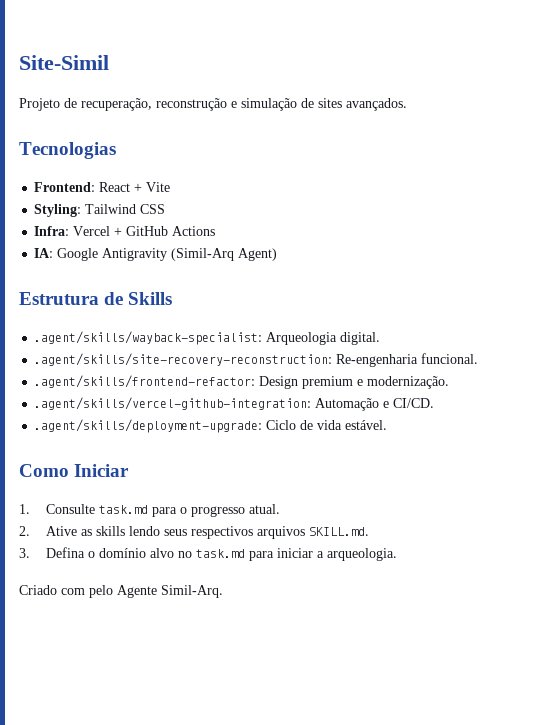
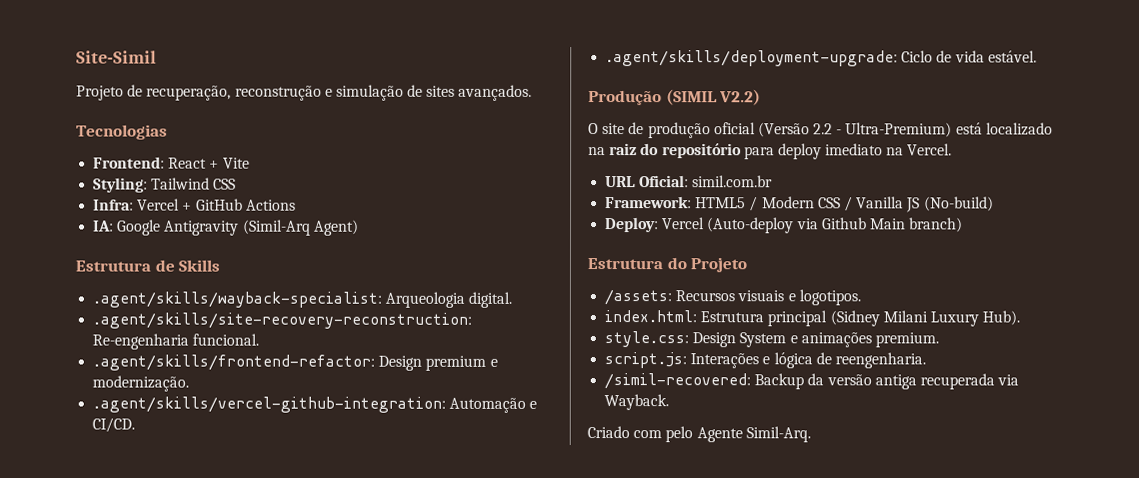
[19,464,130,477] [19,504,280,517] [19,526,369,539] [19,547,397,561] Como Iniciar // 1. Consulte task.md para o progresso atual. // 2. Ative as skills lendo seus respectivos arquivos SKILL.md. // 3. Defina o domínio alvo no task.md para iniciar a arqueologia. -> [588,89,762,106] [588,122,1053,139] [588,143,953,160] [605,175,774,188] [605,196,994,213] [605,217,964,234] [587,257,748,273] [604,289,861,306] [604,310,1021,327] [604,331,939,348] [604,352,926,369] [604,373,1020,390] [604,394,670,411] Produção (SIMIL V2.2) // O site de produção oficial (Versão 2.2 - Ultra-Premium) está localizado na raiz do repositório para deploy imediato na Vercel. // URL Oficial: simil.com.br // Framework: HTML5 / Modern CSS / Vanilla JS (No-build) // Deploy: Vercel (Auto-deploy via Github Main branch) // Estrutura do Projeto // /assets: Recursos visuais e logotipos. // index.html: Estrutura principal (Sidney Milani Luxury Hub). // style.css: Design System e animações premium. // script.js: Interações e lógica de reengenharia. // /simil-recovered: Backup da versão antiga recuperada via Wayback.

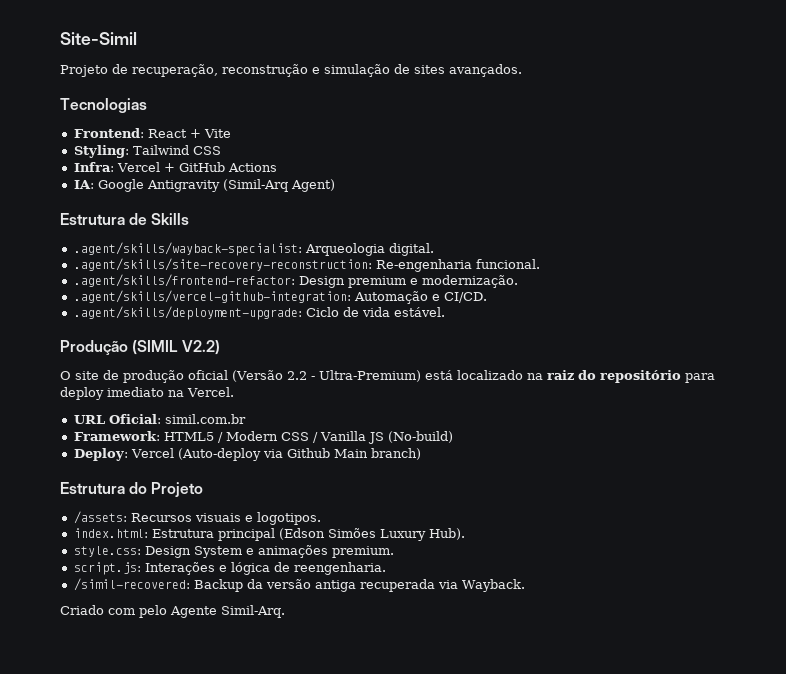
[829,310,928,327] (Sidney Milani -> [278,528,376,540] (Edson Simões

